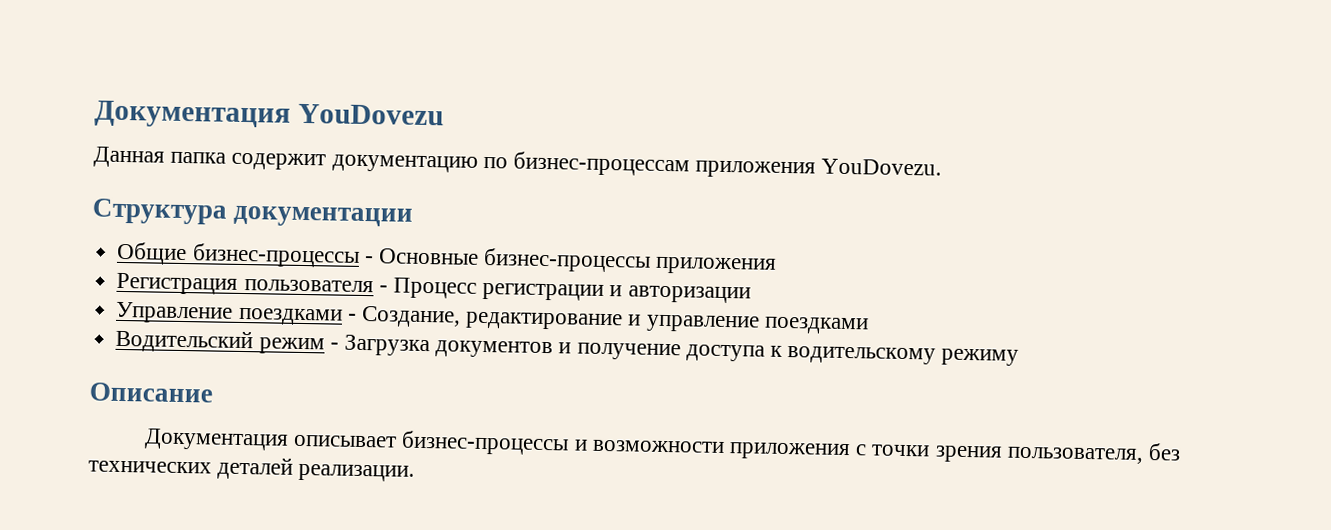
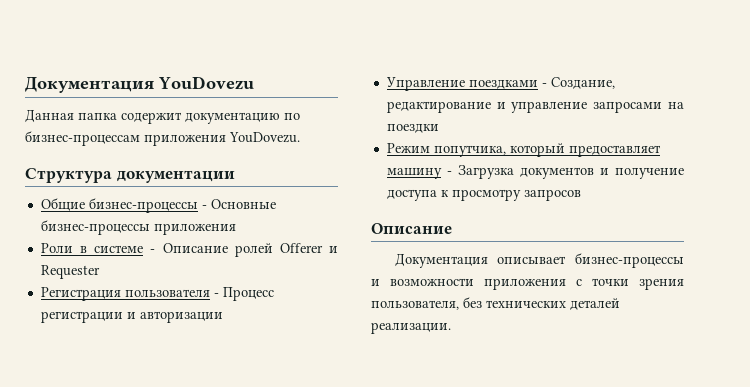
(778, 265) none -> [40,243,338,257] [40,265,100,279] // Роли в системе - Описание ролей Offerer и Requester
[763,316,869,335] [115,328,325,355] поездками // Водительский режим -> [593,101,684,113] [386,124,439,133] [386,143,661,157] [386,168,442,179] запросами на поездки // Режим попутчика, который предоставляет машину
[787,346,1020,366] водительскому режиму -> [451,189,581,201] просмотру запросов

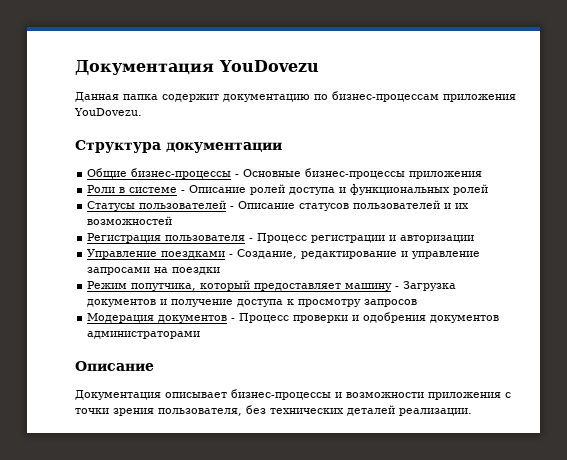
[279,243,338,253] [40,265,100,279] Offerer и Requester -> [289,184,489,195] [87,200,470,211] [87,216,173,225] доступа и функциональных ролей // Статусы пользователей - Описание статусов пользователей и их возможностей
(581, 195) none -> [87,312,500,323] [87,331,201,339] // Модерация документов - Процесс проверки и одобрения документов администраторами

